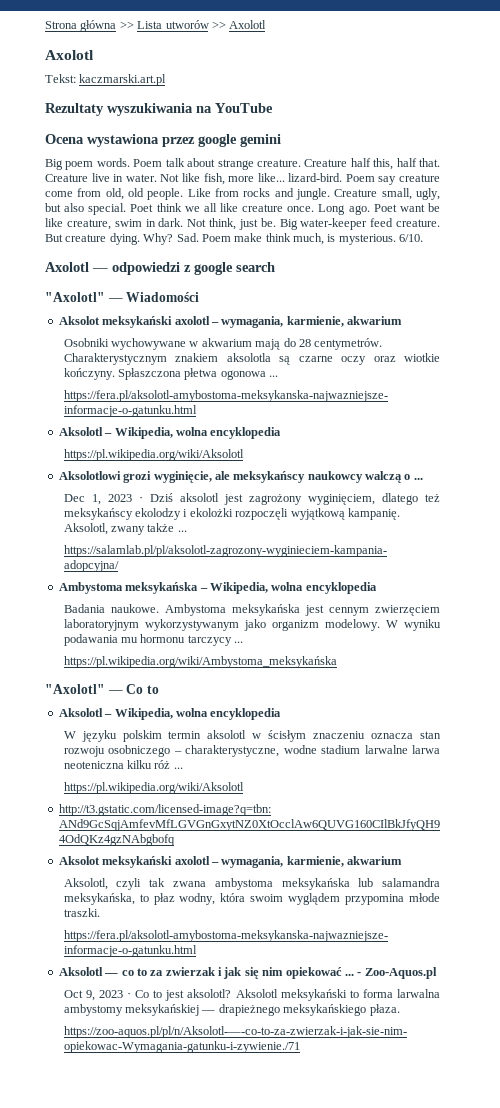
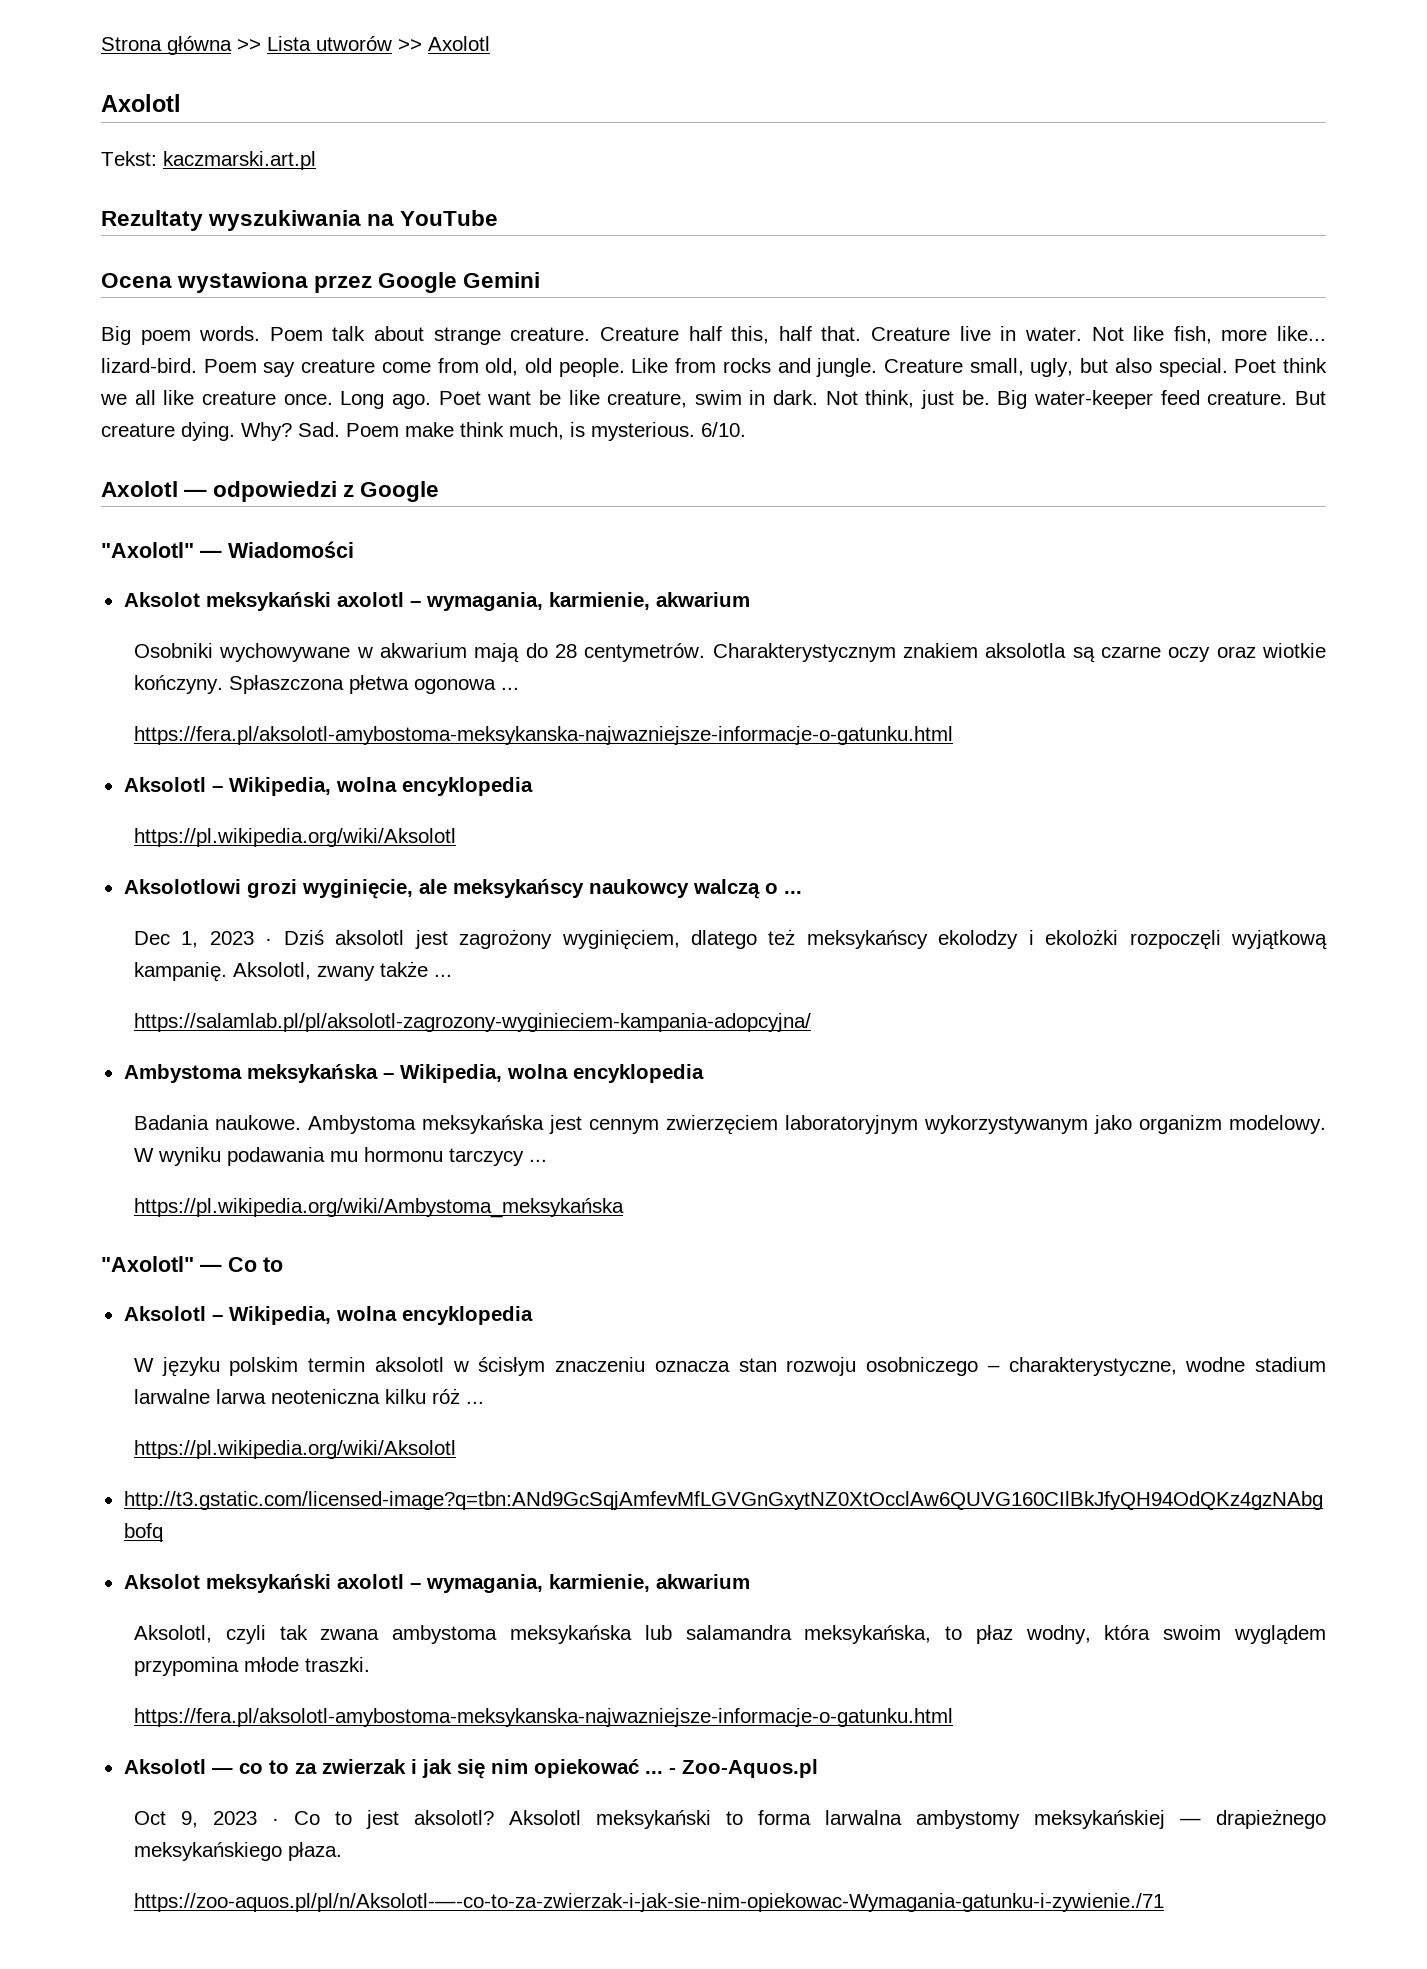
[198,134,281,147] google gemini -> [378,272,541,293] Google Gemini
[194,262,275,275] google search -> [360,481,440,502] Google

